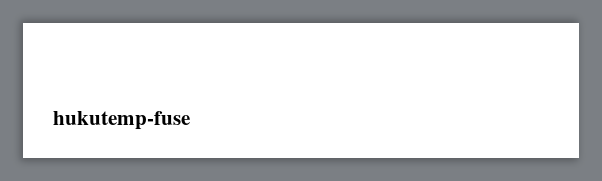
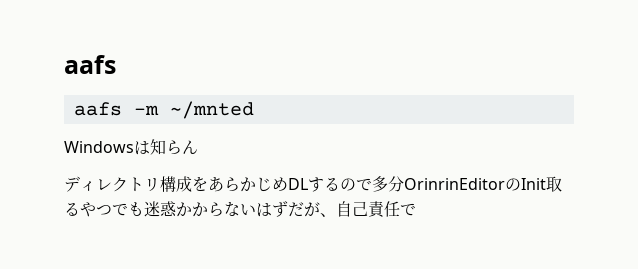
[53,111,190,130] hukutemp-fuse -> [64,55,116,74] [73,101,254,119] [64,139,198,155] [64,176,562,192] [64,201,416,218] aafs // aafs -m ~/mnted // Windowsは知らん // ディレクトリ構成をあらかじめDLするので多分OrinrinEditorのInit取るやつでも迷惑かからないはずだが、自己責任で

